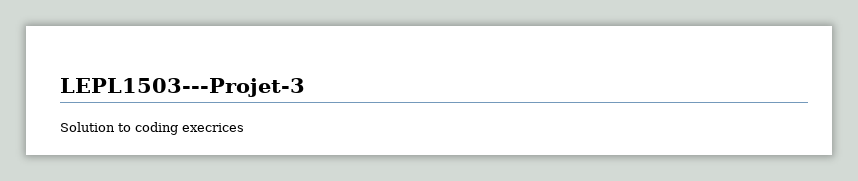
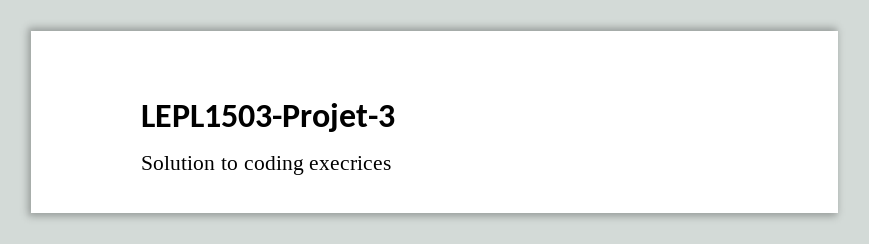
[60,78,305,97] LEPL1503---Projet-3 -> [141,103,395,132] LEPL1503-Projet-3

